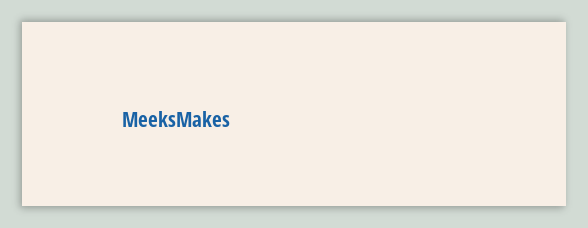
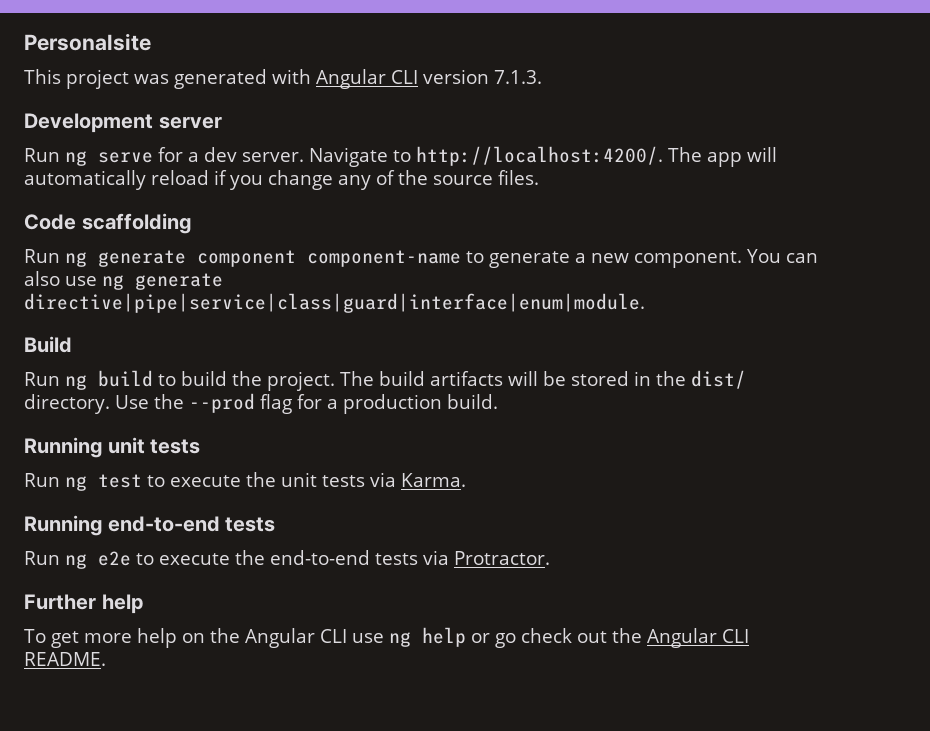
[122,111,230,127] MeeksMakes -> [24,33,151,51] [24,69,542,89] [24,113,222,133] [24,146,777,167] [24,170,539,190] [24,213,191,234] [24,249,818,268] [24,271,223,290] [24,293,645,313] [24,336,72,353] [24,370,746,391] [24,393,498,414] [24,437,201,458] [24,472,466,491] [24,515,276,536] [24,550,550,569] [24,594,143,614] [24,627,749,648] [24,652,106,666] Personalsite // This project was generated with Angular CLI version 7.1.3. // Development server // Run ng serve for a dev server. Navigate to http://localhost:4200/. The app will automatically reload if you change any of the source files. // Code scaffolding // Run ng generate component component-name to generate a new component. You can also use ng generate directive|pipe|service|class|guard|interface|enum|module. // Build // Run ng build to build the project. The build artifacts will be stored in the dist/ directory. Use the --prod flag for a production build. // Running unit tests // Run ng test to execute the unit tests via Karma. // Running end-to-end tests // Run ng e2e to execute the end-to-end tests via Protractor. // Further help // To get more help on the Angular CLI use ng help or go check out the Angular CLI README.

